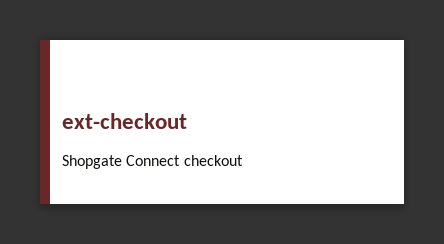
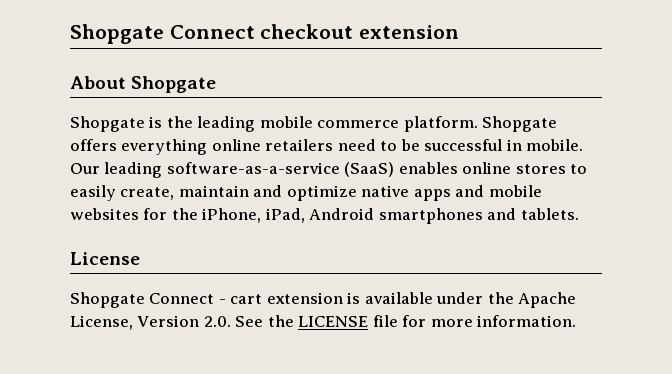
[62,113,187,129] [62,155,243,169] ext-checkout // Shopgate Connect checkout -> [70,24,460,44] [70,76,217,93] [70,116,558,132] [70,139,584,155] [70,162,588,178] [70,185,542,201] [70,208,579,224] [70,252,140,265] [70,292,577,308] [70,315,577,330] Shopgate Connect checkout extension // About Shopgate // Shopgate is the leading mobile commerce platform. Shopgate offers everything online retailers need to be successful in mobile. Our leading software-as-a-service (SaaS) enables online stores to easily create, maintain and optimize native apps and mobile websites for the iPhone, iPad, Android smartphones and tablets. // License // Shopgate Connect - cart extension is available under the Apache License, Version 2.0. See the LICENSE file for more information.

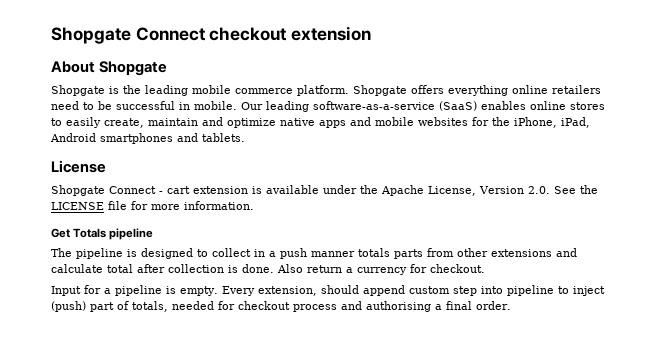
(577, 321) none -> [51,228,154,240] [51,248,577,259] [51,264,485,275] [51,285,605,296] [51,301,511,312] // Get Totals pipeline // The pipeline is designed to collect in a push manner totals parts from other extensions and calculate total after collection is done. Also return a currency for checkout. // Input for a pipeline is empty. Every extension, should append custom step into pipeline to inject (push) part of totals, needed for checkout process and authorising a final order.

